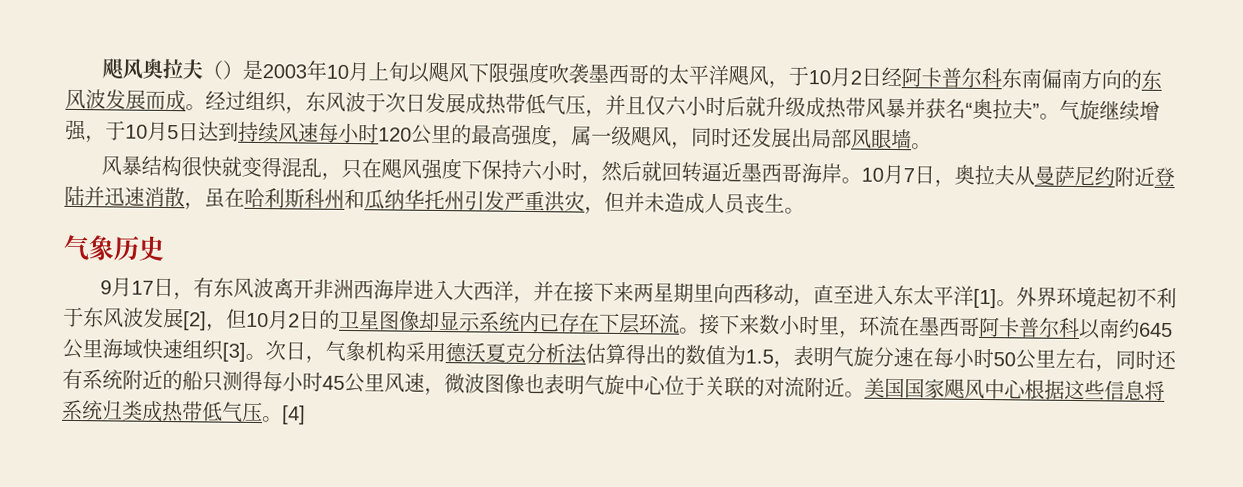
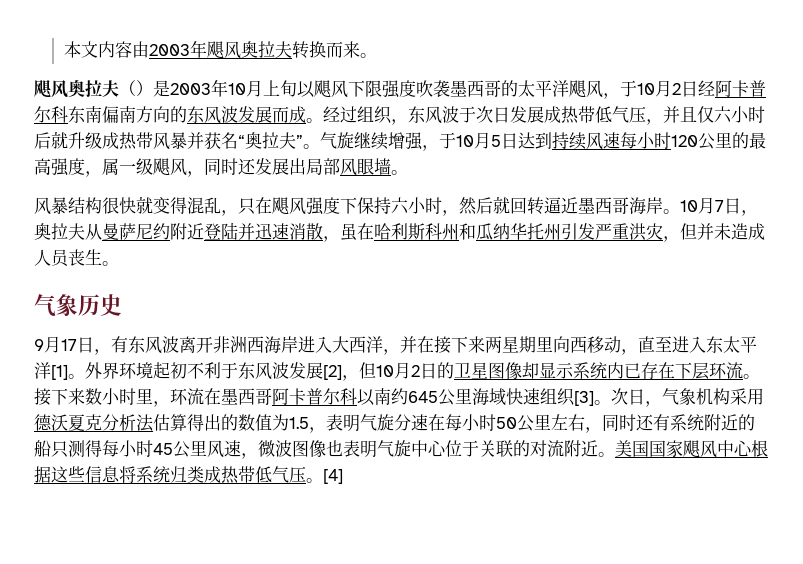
(102, 68) none -> [63,40,377,59] 本文内容由2003年飓风奥拉夫转换而来。 //

